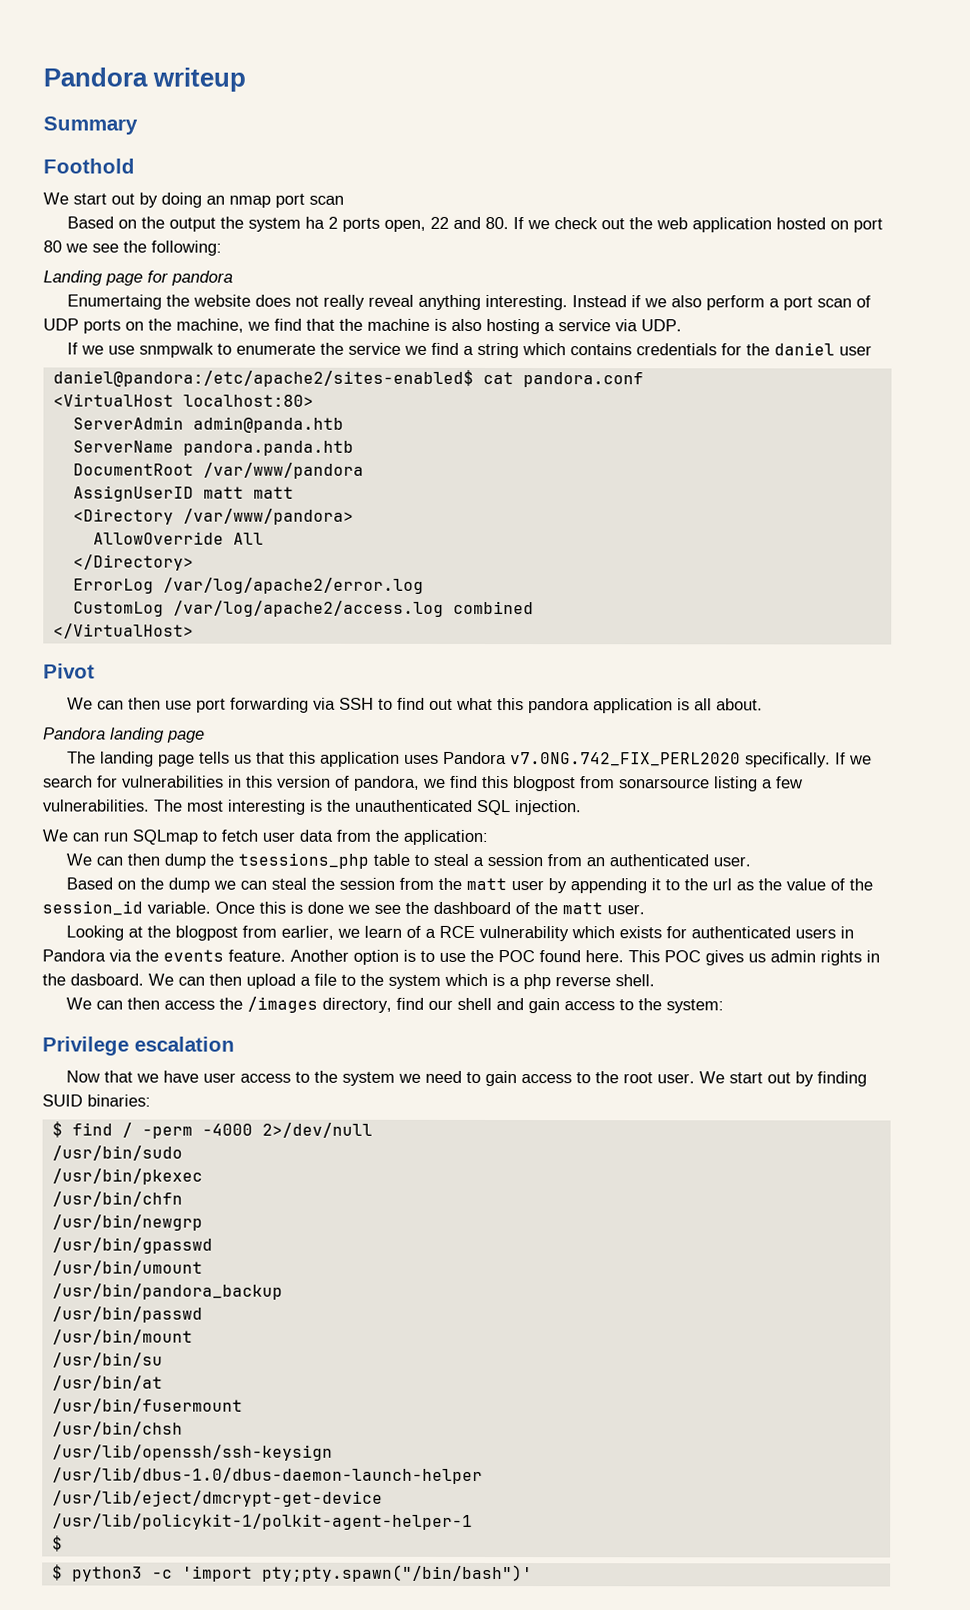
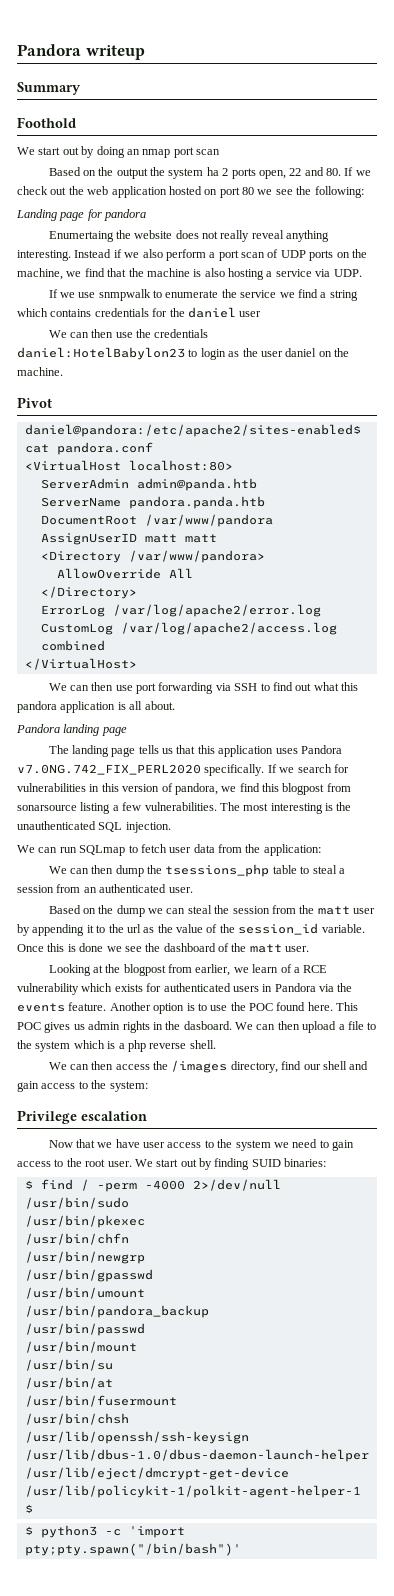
(873, 350) none -> [48,329,209,338] [17,347,349,360] [17,367,63,376] [17,397,52,408] // We can then use the credentials daniel:HotelBabylon23 to login as the user daniel on the machine. // Pivot
[43,663,95,679] // Pivot -> (137, 664) none

